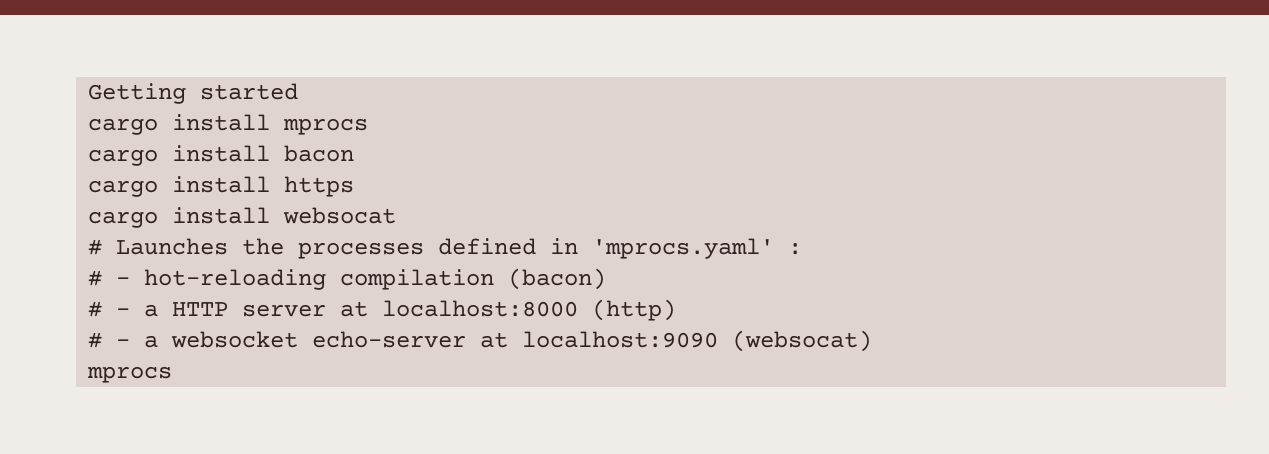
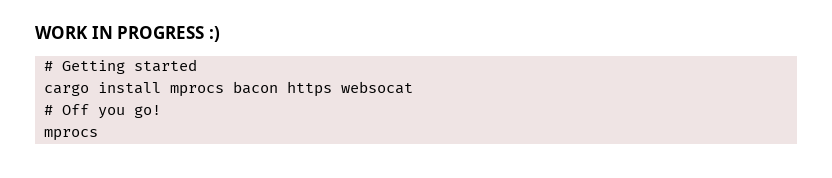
(87, 93) none -> [35,26,220,42] [43,61,53,71] WORK IN PROGRESS :) // #
[87,145,270,166] // cargo install -> (224, 91) none
[87,176,270,197] // cargo install -> (278, 87) none
[87,207,270,228] // cargo install -> (332, 89) none
[115,238,802,259] [87,268,606,290] [87,299,676,321] [87,330,872,352] Launches the processes defined in 'mprocs.yaml' : // # - hot-reloading compilation (bacon) // # - a HTTP server at localhost:8000 (http) // # - a websocket echo-server at localhost:9090 (websocat) -> [61,104,161,119] Off you go!

